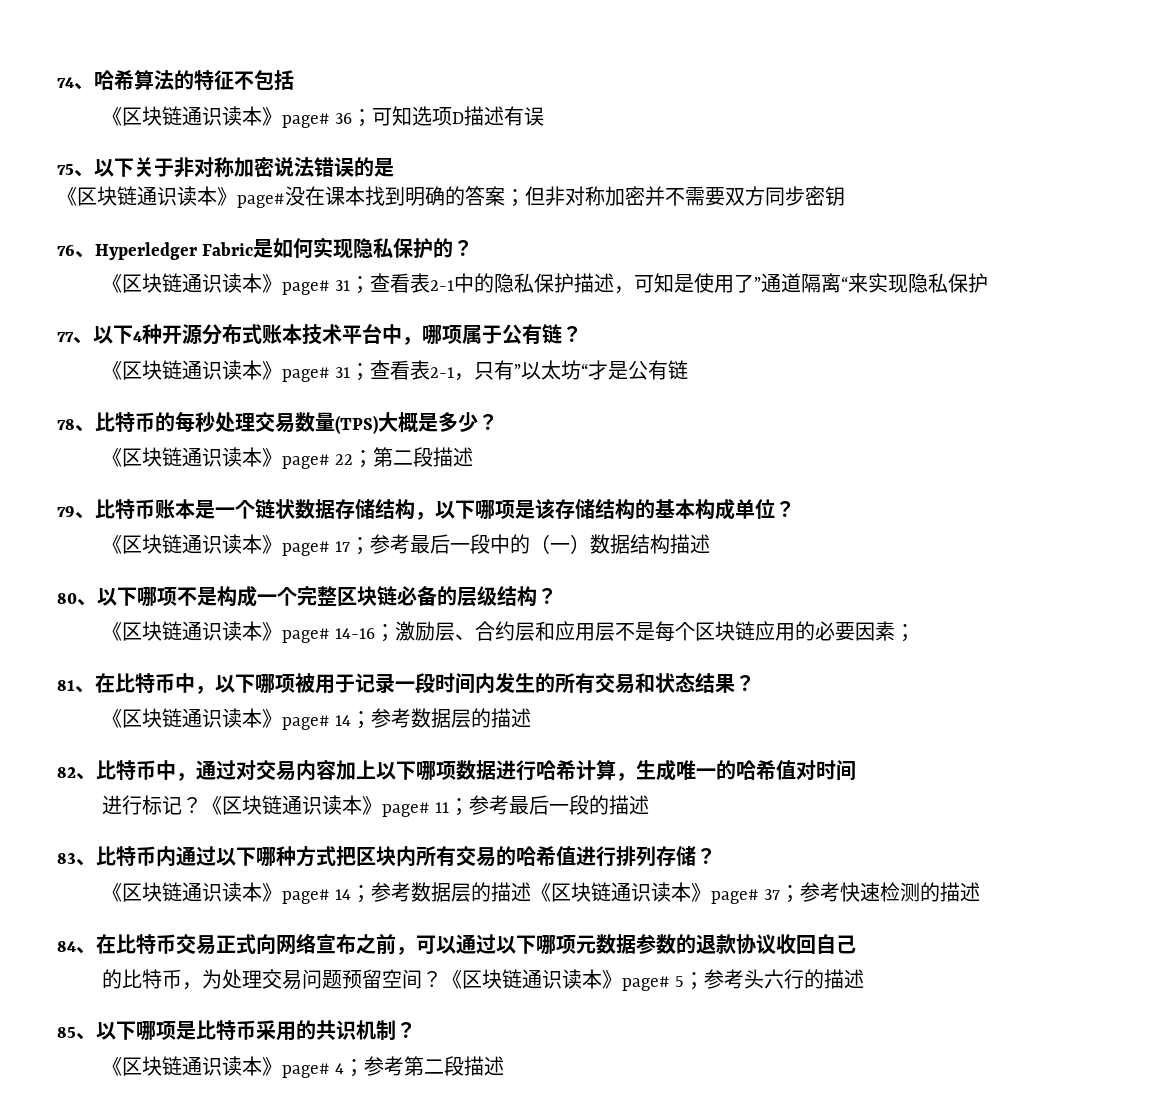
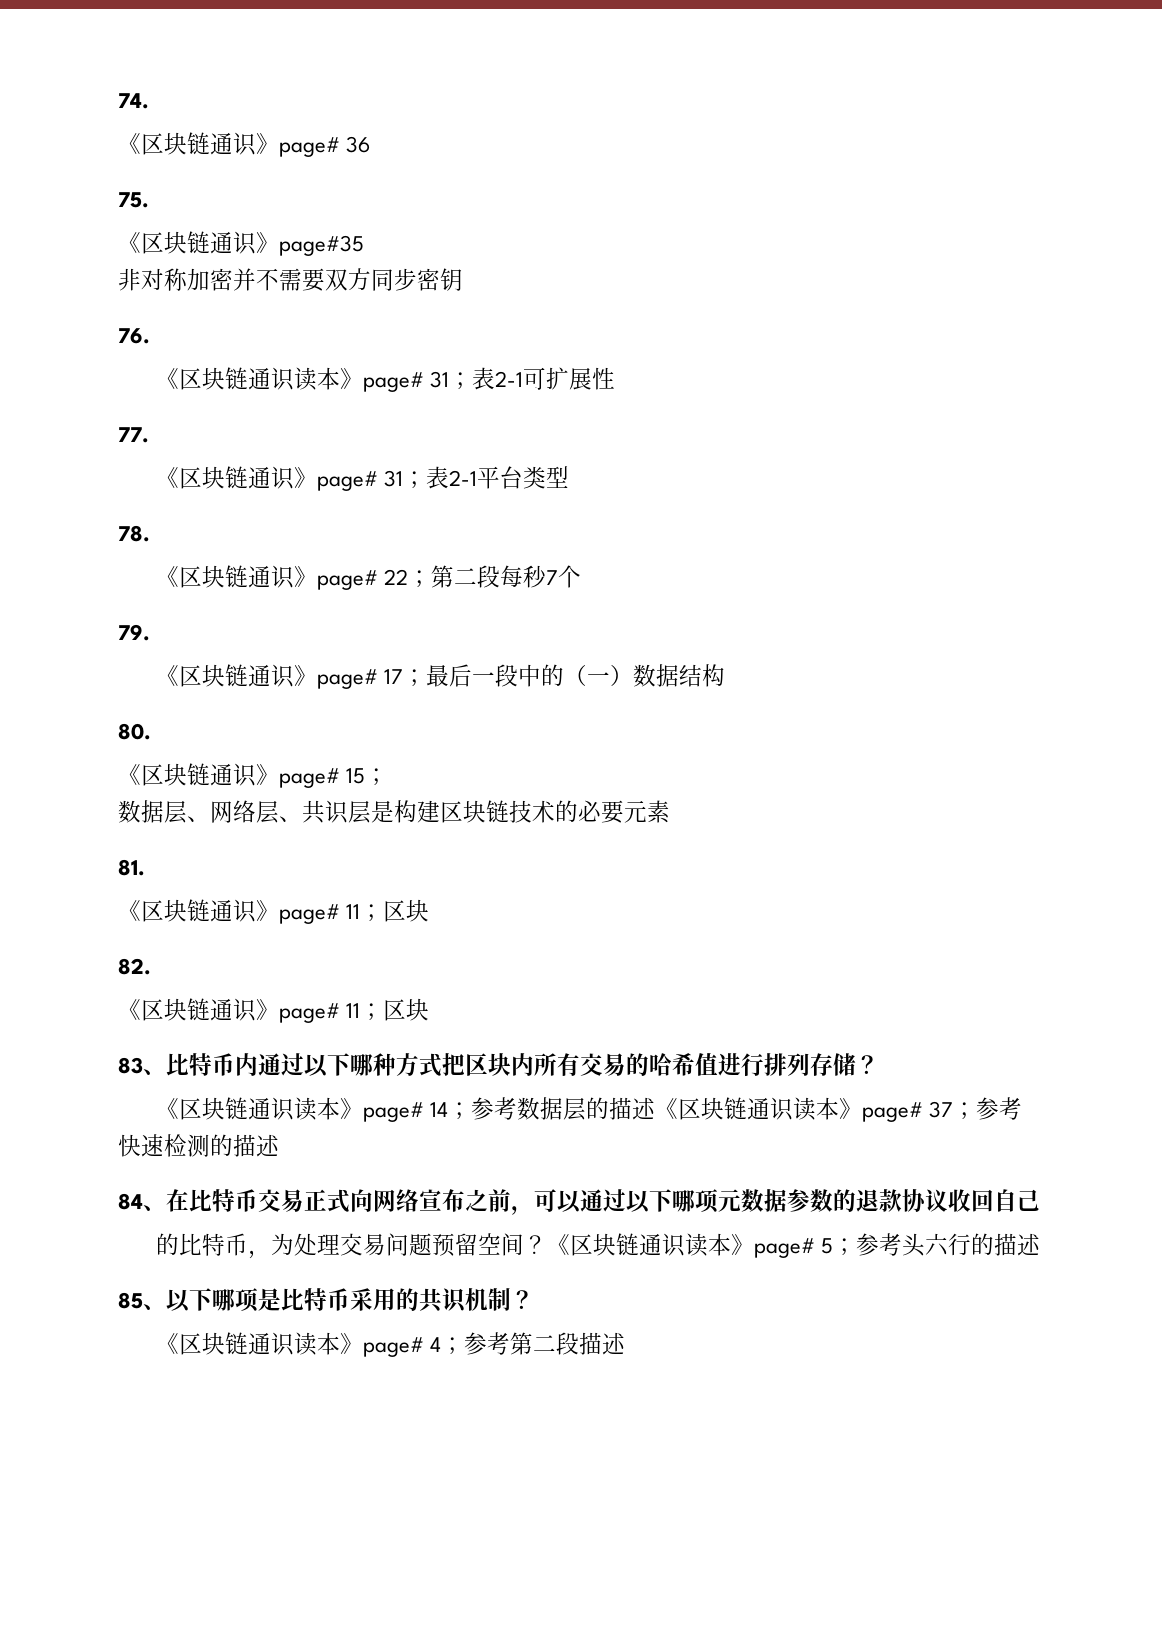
[57,70,294,91] [101,106,262,126] 74、哈希算法的特征不包括 // 《区块链通识读本 -> [118,93,149,109] [118,132,256,156] 74. // 《区块链通识
[351,106,544,127] [57,157,394,178] [57,186,545,208] ；可知选项D描述有误 // 75、以下关于非对称加密说法错误的是 // 《区块链通识读本》page#没在课本找到明确的答案；但 -> [118,192,149,208] [118,231,364,256] // 75. // 《区块链通识》page#35 //
[57,237,474,260] [101,273,988,295] [57,324,582,345] [101,360,688,382] [57,411,498,434] [101,447,262,467] 76、Hyperledger Fabric是如何实现隐私保护的？ // 《区块链通识读本》page# 31；查看表2-1中的隐私保护描述，可知是使用了”通道隔离“来实现隐私保护 // 77、以下4种开源分布式账本技术平台中，哪项属于公有链？ // 《区块链通识读本》page# 31；查看表2-1，只有”以太坊“才是公有链 // 78、比特币的每秒处理交易数量(TPS)大概是多少？ // 《区块链通识读本 -> [118,328,150,344] [155,367,615,392] [118,427,149,443] [155,466,569,491] [118,525,150,542] [155,565,294,589] 76. // 《区块链通识读本》page# 31；表2-1可扩展性 // 77. // 《区块链通识》page# 31；表2-1平台类型 // 78. // 《区块链通识
[432,447,473,467] [57,498,795,520] [101,534,262,554] 描述 // 79、比特币账本是一个链状数据存储结构，以下哪项是该存储结构的基本构成单位？ // 《区块链通识读本 -> [499,565,581,588] [118,624,150,641] [155,664,294,688] 每秒7个 // 79. // 《区块链通识
[369,534,410,554] 参考 -> (426, 677) none
[669,534,710,554] [57,585,557,607] [101,621,915,643] [57,672,755,694] [101,708,531,730] [57,759,856,781] [101,795,649,817] 描述 // 80、以下哪项不是构成一个完整区块链必备的层级结构？ // 《区块链通识读本》page# 14-16；激励层、合约层和应用层不是每个区块链应用的必要因素； // 81、在比特币中，以下哪项被用于记录一段时间内发生的所有交易和状态结果？ // 《区块链通识读本》page# 14；参考数据层的描述 // 82、比特币中，通过对交易内容加上以下哪项数据进行哈希计算，生成唯一的哈希值对时间 // 进行标记？《区块链通识读本》page# 11；参考最后一段的描述 -> [118,723,151,740] [118,763,389,788] [118,800,670,824] [118,859,145,876] [118,899,430,924] [118,958,151,975] [118,998,430,1023] // 80. // 《区块链通识》page# 15； // 数据层、网络层、共识层是构建区块链技术的必要元素 // 81. // 《区块链通识》page# 11；区块 // 82. // 《区块链通识》page# 11；区块

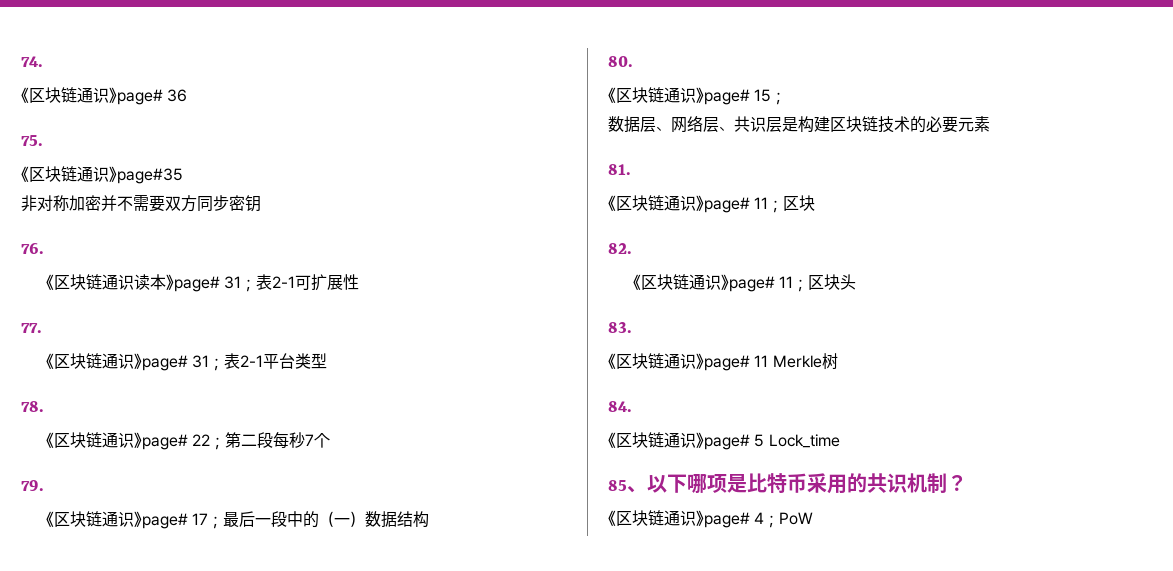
[118,1053,879,1077] [155,1097,1022,1122] [118,1134,279,1157] [118,1189,1040,1215] [155,1233,1040,1259] // 83、比特币内通过以下哪种方式把区块内所有交易的哈希值进行排列存储？ // 《区块链通识读本》page# 14；参考数据层的描述《区块链通识读本》page# 37；参考快速检测的描述 // 84、在比特币交易正式向网络宣布之前，可以通过以下哪项元数据参数的退款协议收回自己 // 的比特币，为处理交易问题预留空间？《区块链通识读本》page# 5；参考头六行的描述 -> [840,274,857,290] [608,322,632,333] [608,353,838,371] [608,401,632,412] [608,432,840,450] 头 // 83. // 《区块链通识》page# 11 Merkle树 // 84. // 《区块链通识》page# 5 Lock_time
[293,1332,340,1356] 读本 -> (696, 518) none
[463,1332,625,1355] 参考第二段描述 -> [779,512,814,525] PoW

